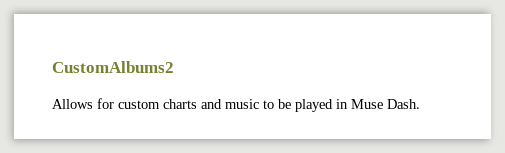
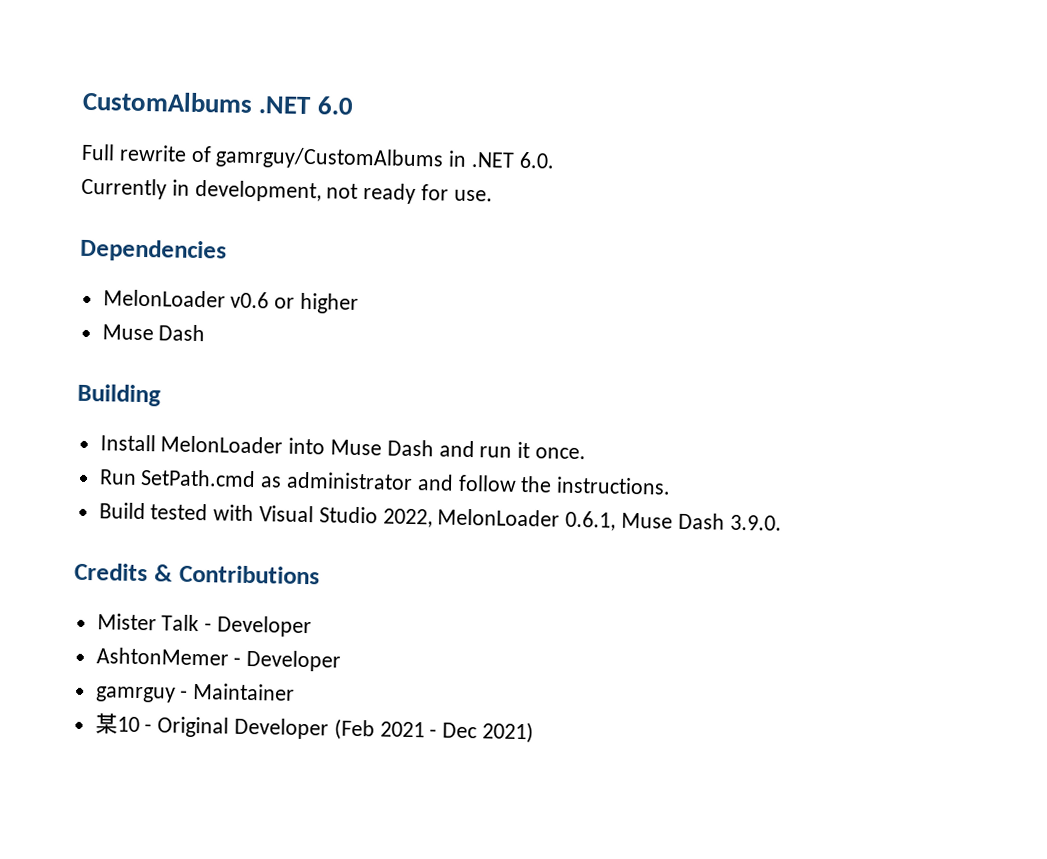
[52,61,174,73] [52,98,420,112] CustomAlbums2 // Allows for custom charts and music to be played in Muse Dash. -> [82,90,354,115] [81,143,555,171] [81,177,493,204] [80,238,227,263] [102,289,360,314] [101,324,206,342] [77,383,161,407] [99,434,587,460] [98,469,672,495] [98,502,782,531] [74,562,320,585] [96,613,313,638] [95,647,342,672] [94,682,296,703] [94,713,535,744] CustomAlbums .NET 6.0 // Full rewrite of gamrguy/CustomAlbums in .NET 6.0. // Currently in development, not ready for use. // Dependencies // MelonLoader v0.6 or higher // Muse Dash // Building // Install MelonLoader into Muse Dash and run it once. // Run SetPath.cmd as administrator and follow the instructions. // Build tested with Visual Studio 2022, MelonLoader 0.6.1, Muse Dash 3.9.0. // Credits & Contributions // Mister Talk - Developer // AshtonMemer - Developer // gamrguy - Maintainer // 某10 - Original Developer (Feb 2021 - Dec 2021)

